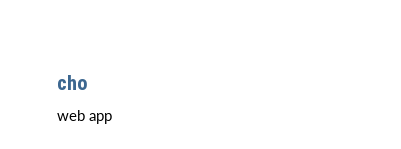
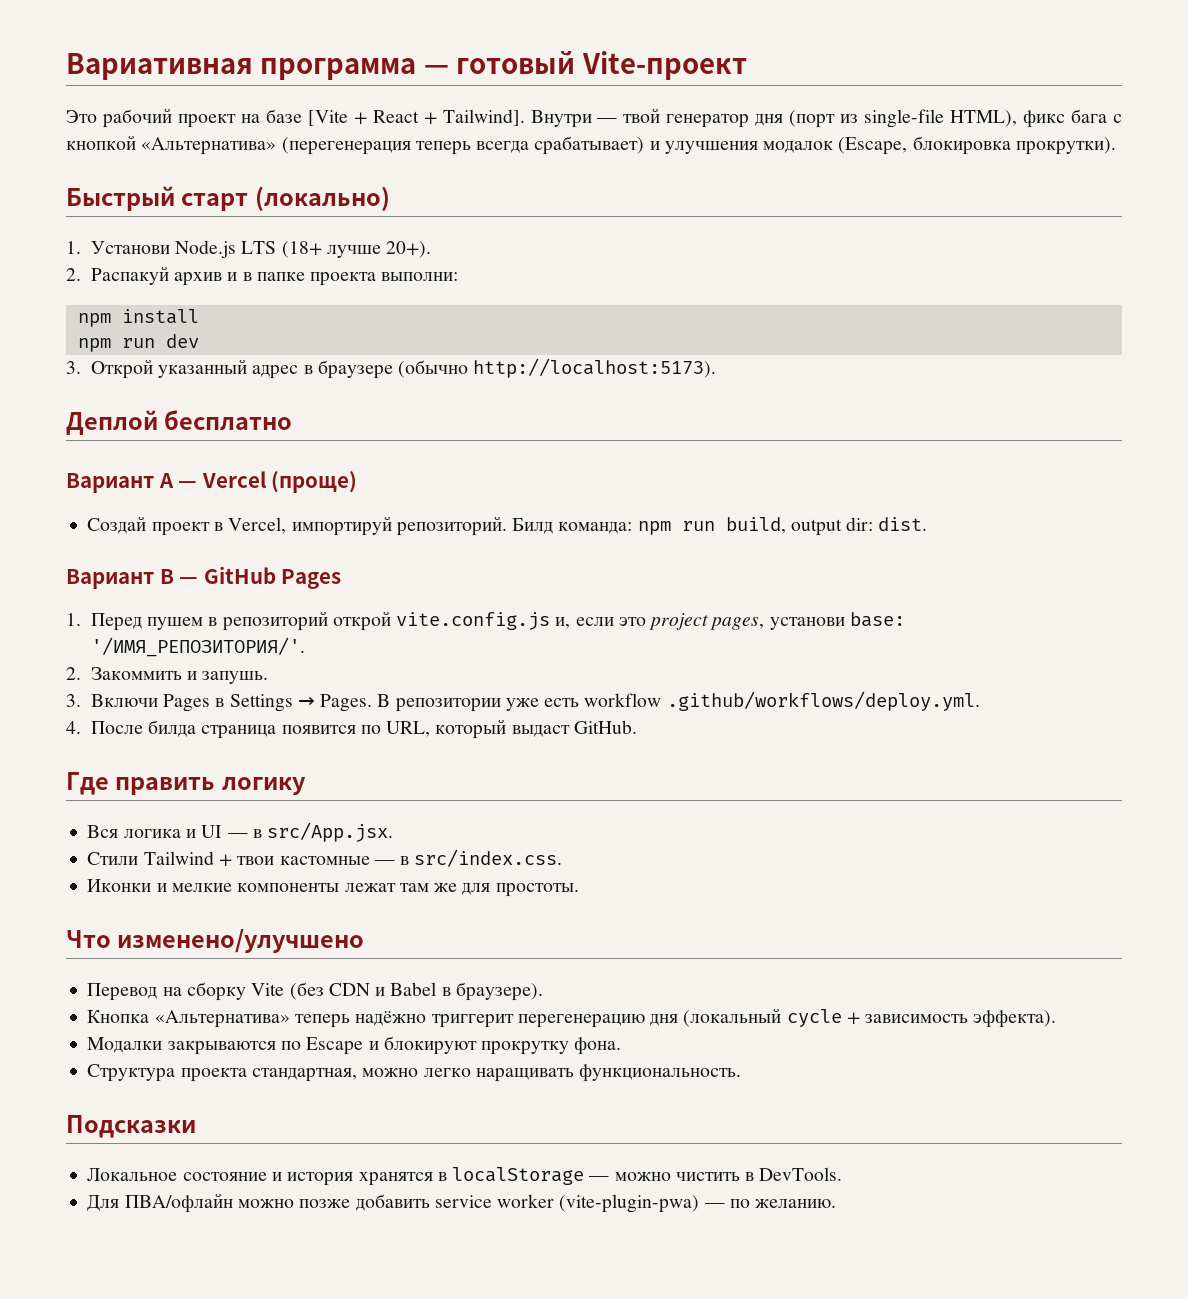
[57,75,88,90] [57,110,112,124] cho // web app -> [66,51,747,80] [66,108,1123,128] [66,135,1116,155] [66,186,390,211] [66,240,432,258] [66,266,459,286] [77,309,199,327] [77,334,199,352] [66,358,717,379] [66,410,293,436] [66,471,358,493] [87,516,928,536] [66,566,342,589] [66,611,905,631] [90,637,305,657] [66,667,269,684] [66,691,980,712] [66,719,637,739] [66,772,306,795] [87,822,394,842] [87,849,563,867] [87,879,579,897] [66,929,365,953] [87,982,543,1001] [87,1008,1057,1028] [87,1036,622,1055] [87,1064,742,1082] [66,1115,196,1138] [87,1167,843,1186] [87,1193,837,1213] Вариативная программа — готовый Vite-проект // Это рабочий проект на базе [Vite + React + Tailwind]. Внутри — твой генератор дня (порт из single-file HTML), фикс бага с кнопкой «Альтернатива» (перегенерация теперь всегда срабатывает) и улучшения модалок (Escape, блокировка прокрутки). // Быстрый старт (локально) // 1. Установи Node.js LTS (18+ лучше 20+). // 2. Распакуй архив и в папке проекта выполни: // npm install // npm run dev // 3. Открой указанный адрес в браузере (обычно http://localhost:5173). // Деплой бесплатно // Вариант A — Vercel (проще) // Создай проект в Vercel, импортируй репозиторий. Билд команда: npm run build, output dir: dist. // Вариант B — GitHub Pages // 1. Перед пушем в репозиторий открой vite.config.js и, если это project pages, установи base: '/ИМЯ_РЕПОЗИТОРИЯ/'. // 2. Закоммить и запушь. // 3. Включи Pages в Settings → Pages. В репозитории уже есть workflow .github/workflows/deploy.yml. // 4. После билда страница появится по URL, который выдаст GitHub. // Где править логику // Вся логика и UI — в src/App.jsx. // Стили Tailwind + твои кастомные — в src/index.css. // Иконки и мелкие компоненты лежат там же для простоты. // Что изменено/улучшено // Перевод на сборку Vite (без CDN и Babel в браузере). // Кнопка «Альтернатива» теперь надёжно триггерит перегенерацию дня (локальный cycle + зависимость эффекта). // Модалки закрываются по Escape и блокируют прокрутку фона. // Структура проекта стандартная, можно легко наращивать функциональность. // Подсказки // Локальное состояние и история хранятся в localStorage — можно чистить в DevTools. // Для ПВА/офлайн можно позже добавить service worker (vite-plugin-pwa) — по желанию.

